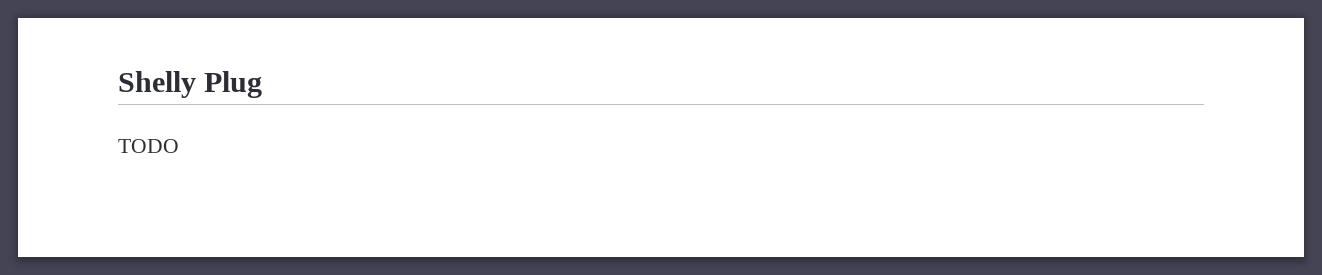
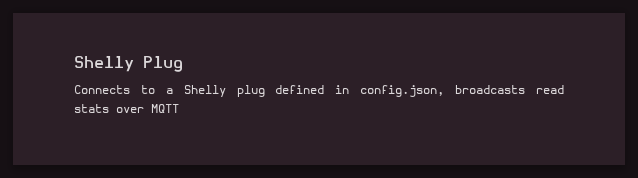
[118,139,179,153] TODO -> [74,85,564,97] [74,104,179,113] Connects to a Shelly plug defined in config.json, broadcasts read stats over MQTT

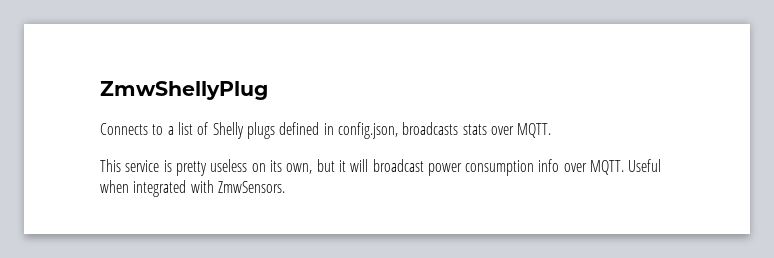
[74,56,183,72] Shelly Plug -> [100,81,268,100] ZmwShellyPlug
[183,85,265,97] Shelly plug -> [177,122,275,139] list of Shelly plugs
[536,85,564,94] read -> (459, 128) none
[151,104,179,113] MQTT -> [517,123,552,138] [100,159,662,176] [100,180,285,197] MQTT. // This service is pretty useless on its own, but it will broadcast power consumption info over MQTT. Useful when integrated with ZmwSensors.

